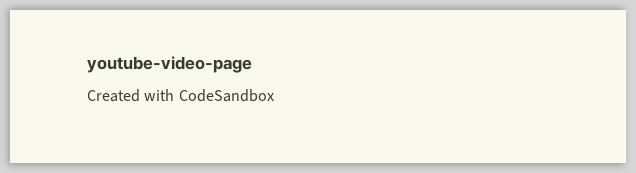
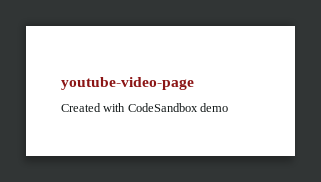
(274, 95) none -> [200,103,229,112] demo

